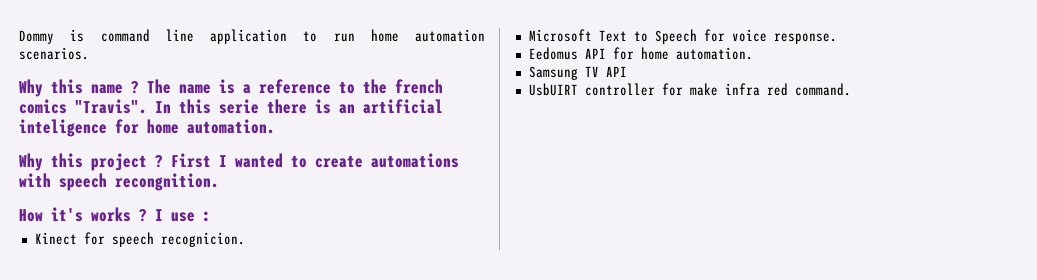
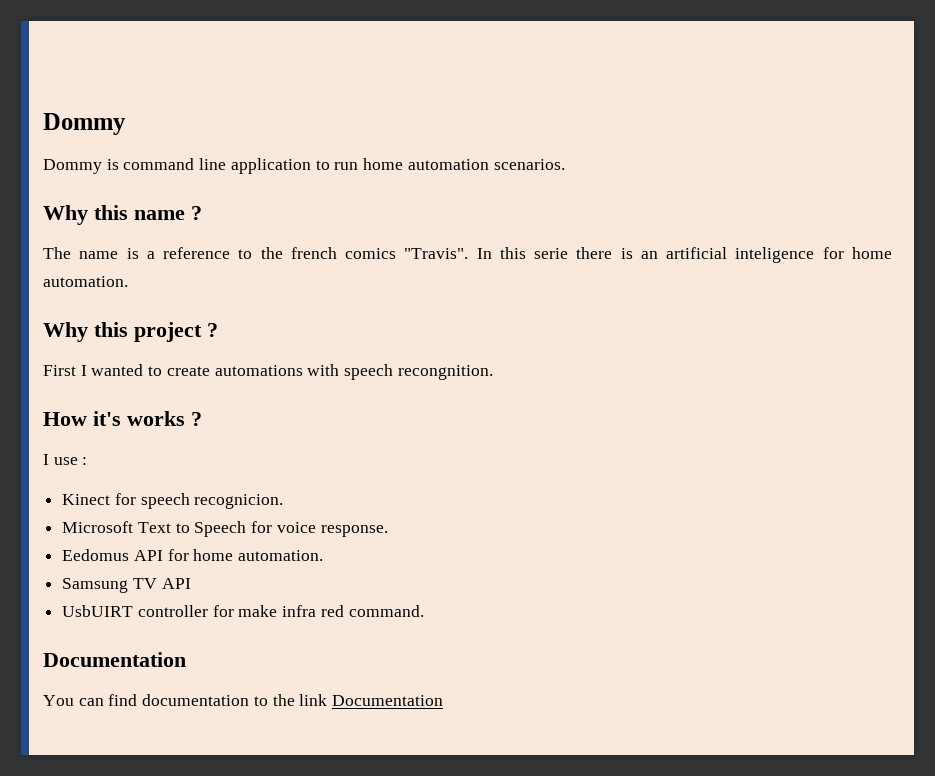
[19,30,54,44] Dommy -> [43,113,126,135] [43,159,102,174] Dommy // Dommy
(139, 87) none -> (202, 213) //
(163, 161) none -> (218, 330) //
(147, 215) none -> (202, 419) //
(851, 89) none -> [43,652,186,667] [43,694,444,706] // Documentation // You can find documentation to the link Documentation

